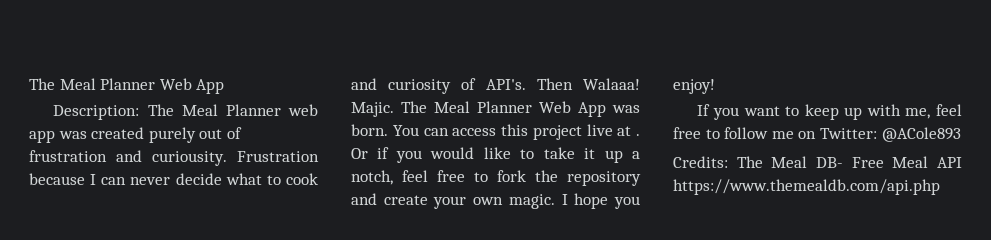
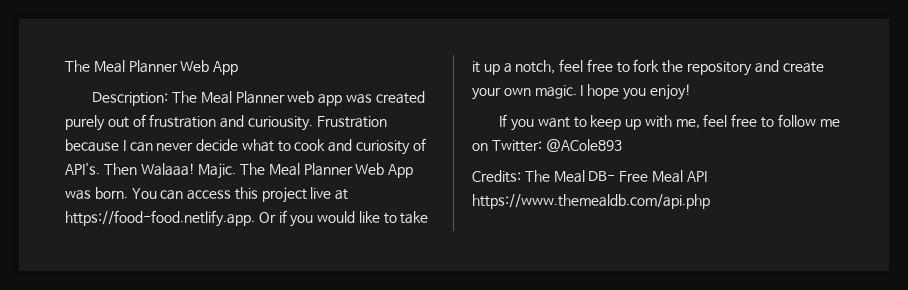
[636,134,640,136] . -> [65,210,255,227] https://food-food.netlify.app.

